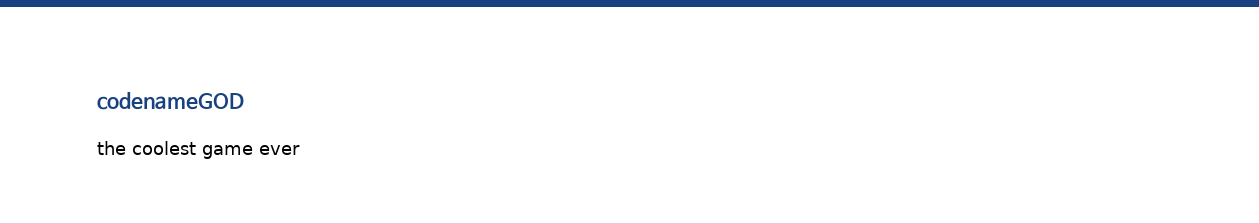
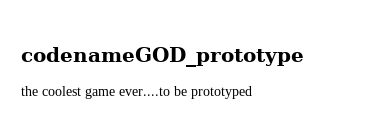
[97,92,244,110] codenameGOD -> [21,47,304,67] codenameGOD_prototype
[259,145,300,155] ever -> [119,86,252,99] ever....to be prototyped

